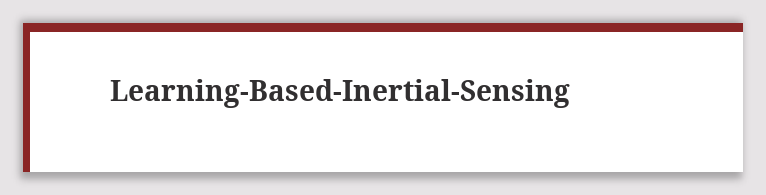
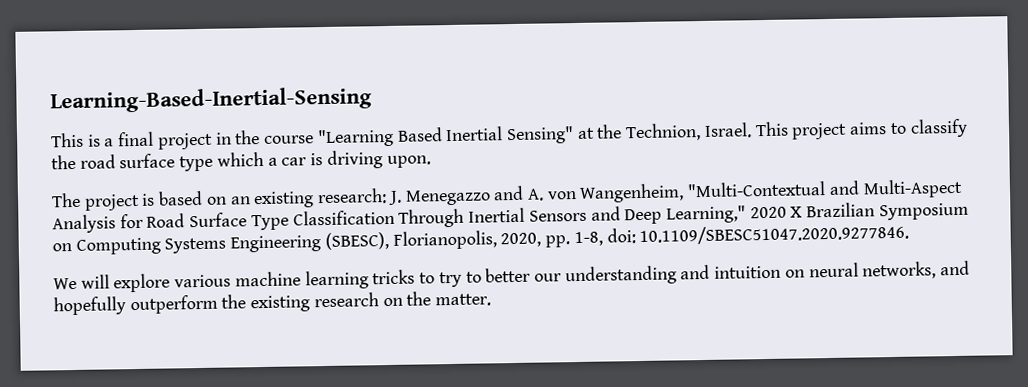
(570, 93) none -> [50,118,968,150] [51,150,431,172] [51,178,963,211] [52,202,969,234] [52,223,910,255] [53,260,971,293] [53,291,492,316] // This is a final project in the course "Learning Based Inertial Sensing" at the Technion, Israel. This project aims to classify the road surface type which a car is driving upon. // The project is based on an existing research: J. Menegazzo and A. von Wangenheim, "Multi-Contextual and Multi-Aspect Analysis for Road Surface Type Classification Through Inertial Sensors and Deep Learning," 2020 X Brazilian Symposium on Computing Systems Engineering (SBESC), Florianopolis, 2020, pp. 1-8, doi: 10.1109/SBESC51047.2020.9277846. // We will explore various machine learning tricks to try to better our understanding and intuition on neural networks, and hopefully outperform the existing research on the matter.

